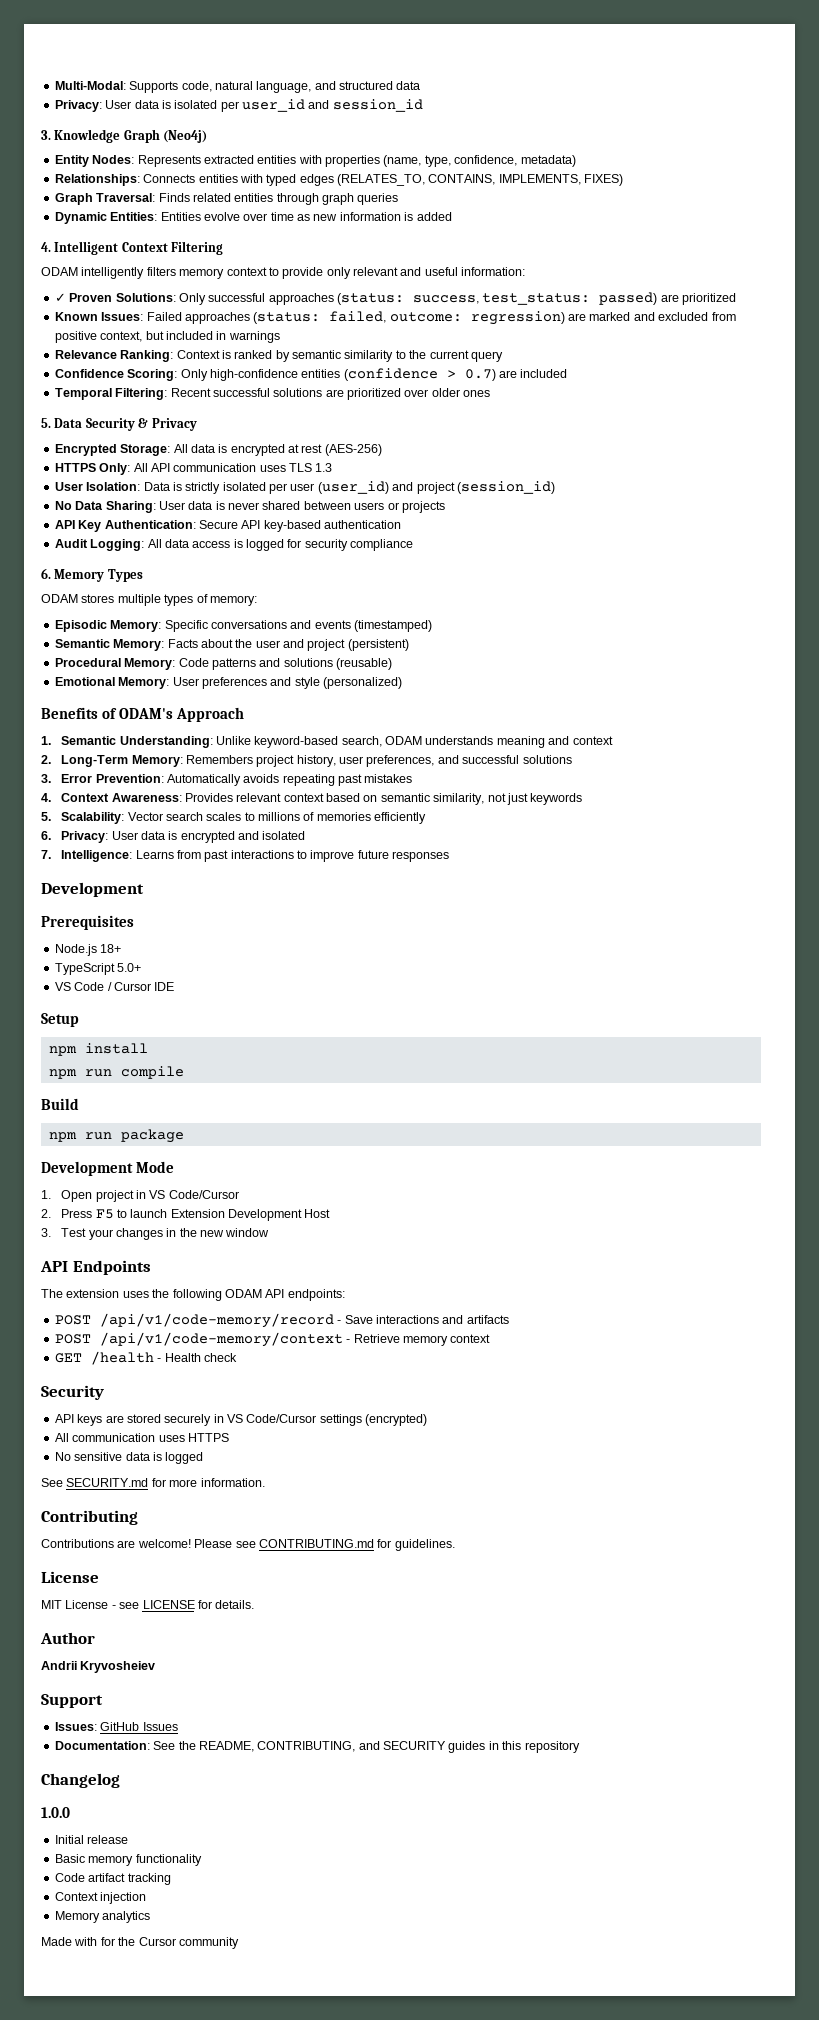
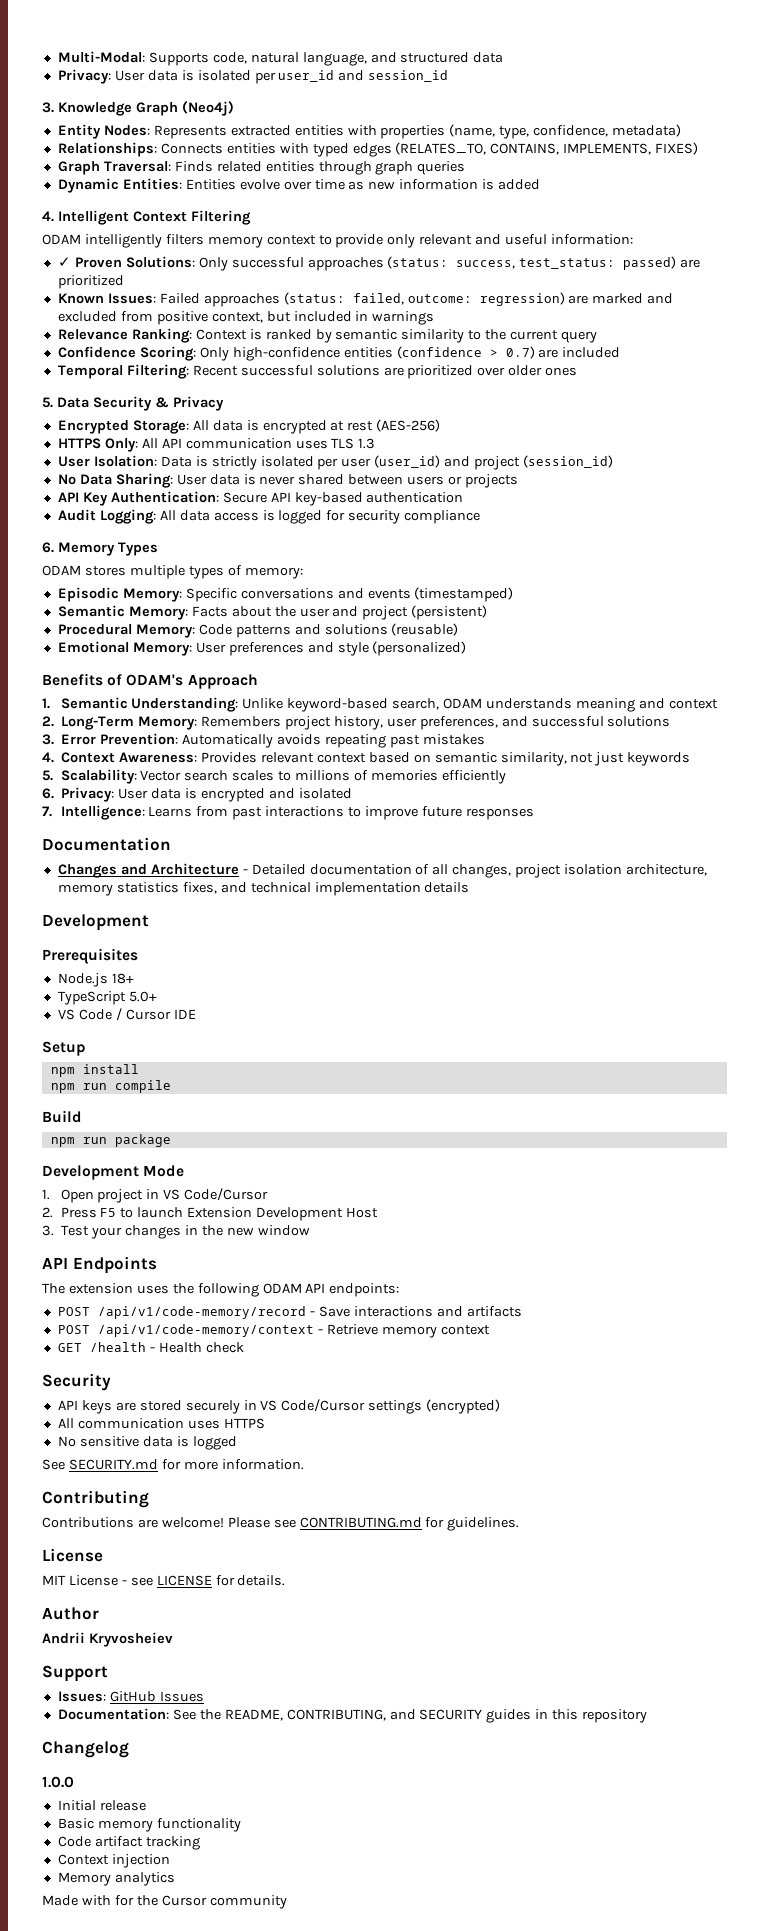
(450, 856) none -> [42,837,171,851] [57,863,708,878] [57,882,470,896] // Documentation // Changes and Architecture - Detailed documentation of all changes, project isolation architecture, memory statistics fixes, and technical implementation details

